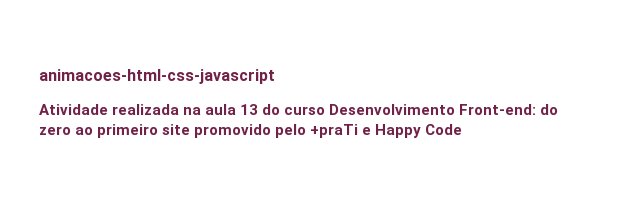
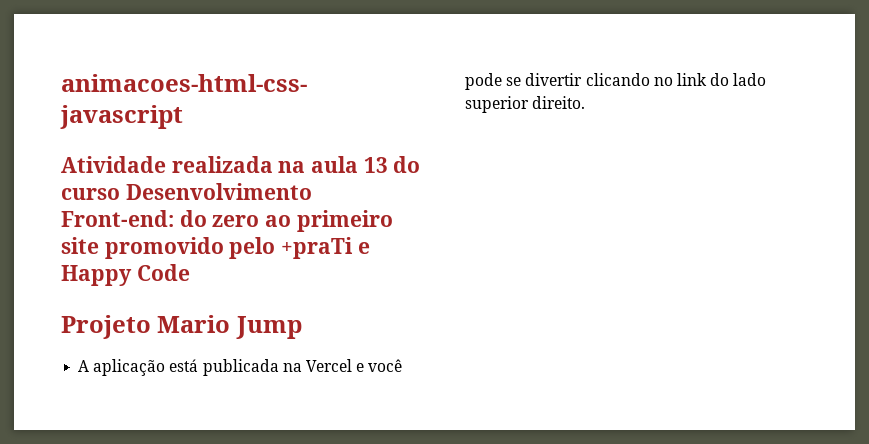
(463, 129) none -> [61,315,302,339] [78,359,403,376] [465,73,767,90] [465,96,586,113] // Projeto Mario Jump // A aplicação está publicada na Vercel e você pode se divertir clicando no link do lado superior direito.

